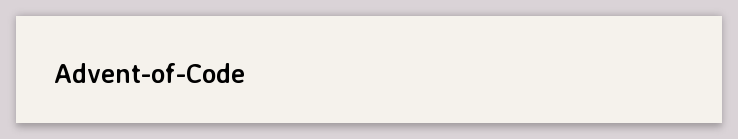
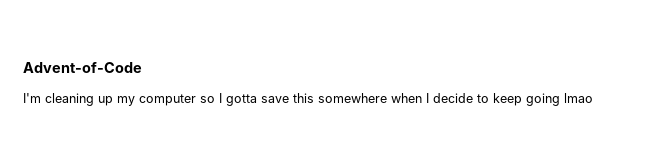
(245, 73) none -> [23,93,593,106] // I'm cleaning up my computer so I gotta save this somewhere when I decide to keep going lmao

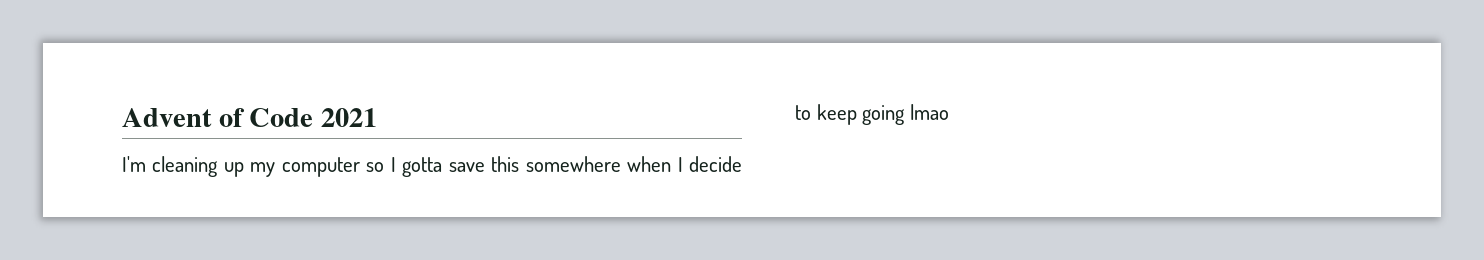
[23,62,142,73] Advent-of-Code -> [122,108,378,127] Advent of Code 2021

